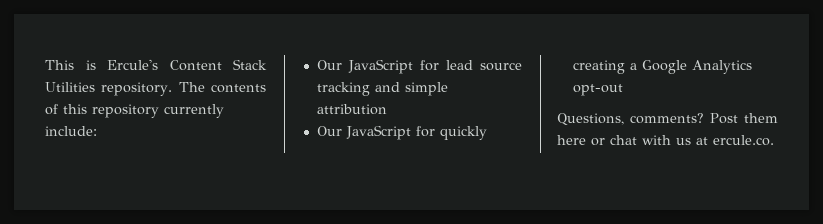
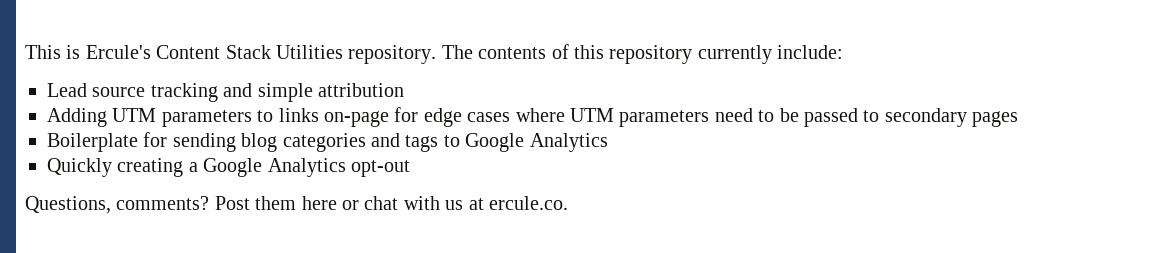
[316,59,473,74] Our JavaScript for lead -> [47,83,87,97] Lead
[316,125,487,140] Our JavaScript for quickly -> [47,107,1019,127] [47,132,608,152] [47,158,112,177] Adding UTM parameters to links on-page for edge cases where UTM parameters need to be passed to secondary pages // Boilerplate for sending blog categories and tags to Google Analytics // Quickly

